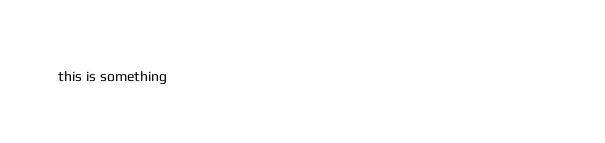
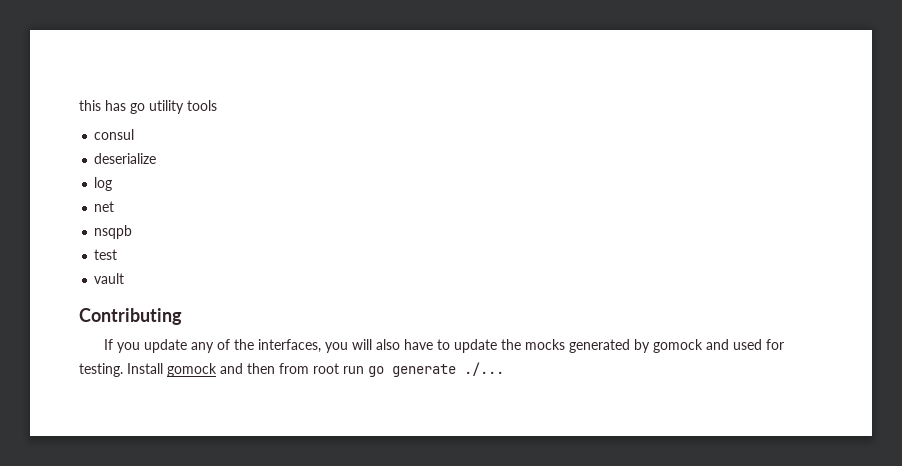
[85,71,167,85] is something -> [105,100,217,114] [94,129,135,140] [94,153,157,164] [94,177,113,191] [94,201,115,212] [94,225,133,239] [94,249,118,260] [94,273,125,284] [79,308,182,325] [104,339,785,353] [79,362,504,377] has go utility tools // consul // deserialize // log // net // nsqpb // test // vault // Contributing // If you update any of the interfaces, you will also have to update the mocks generated by gomock and used for testing. Install gomock and then from root run go generate ./...

